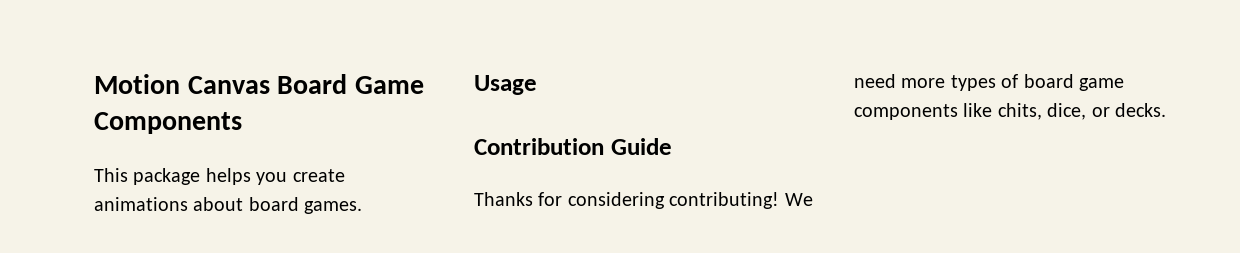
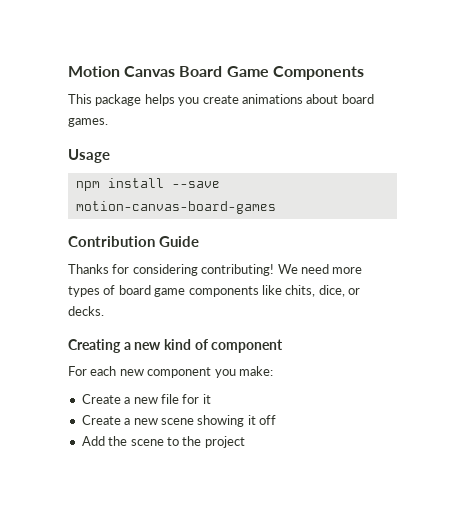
(537, 85) none -> [75,178,220,191] [75,201,276,214] // npm install --save motion-canvas-board-games
(1166, 110) none -> [68,339,284,353] [68,366,273,378] [81,394,211,404] [81,415,276,427] [81,436,245,448] // Creating a new kind of component // For each new component you make: // Create a new file for it // Create a new scene showing it off // Add the scene to the project

